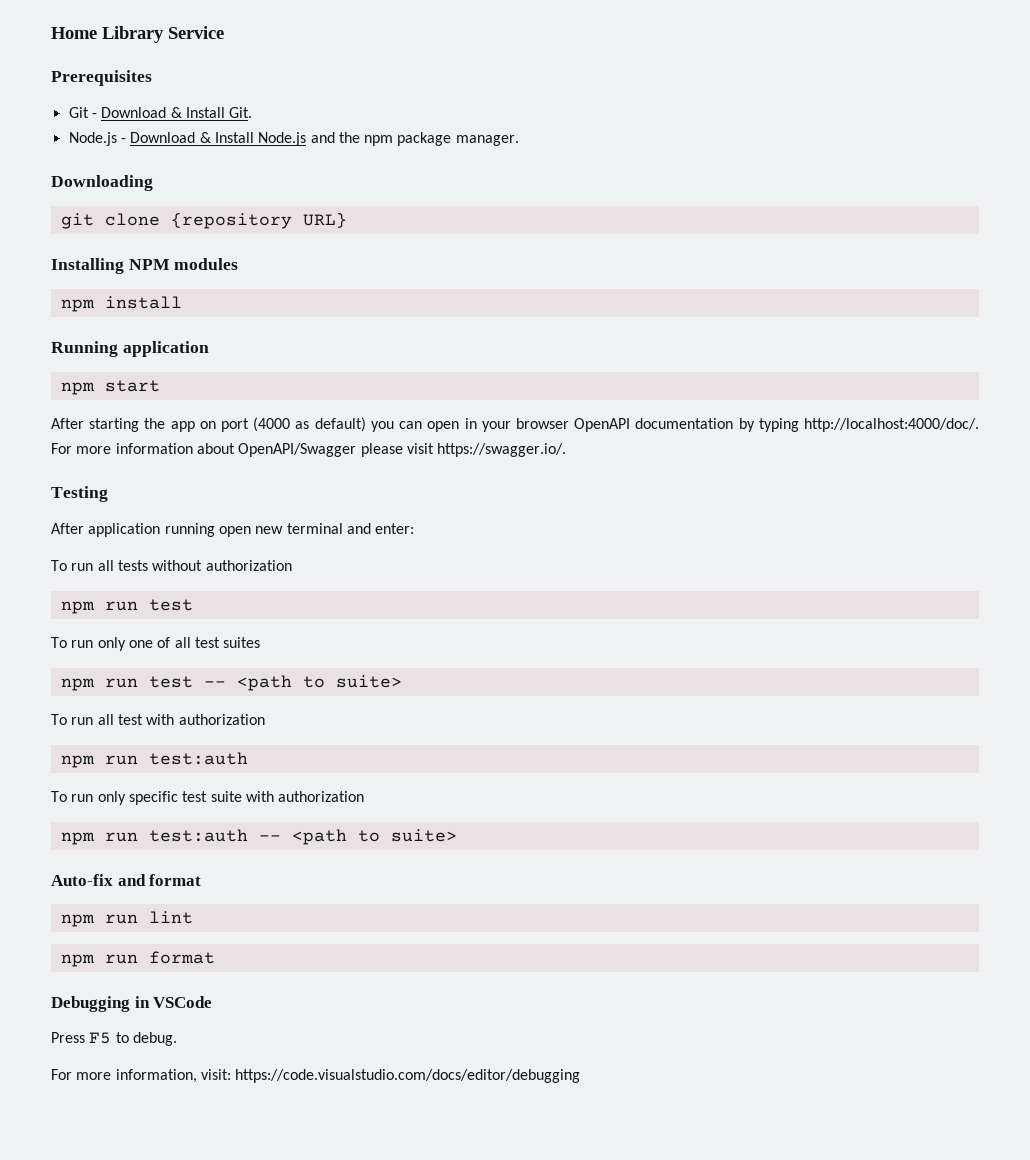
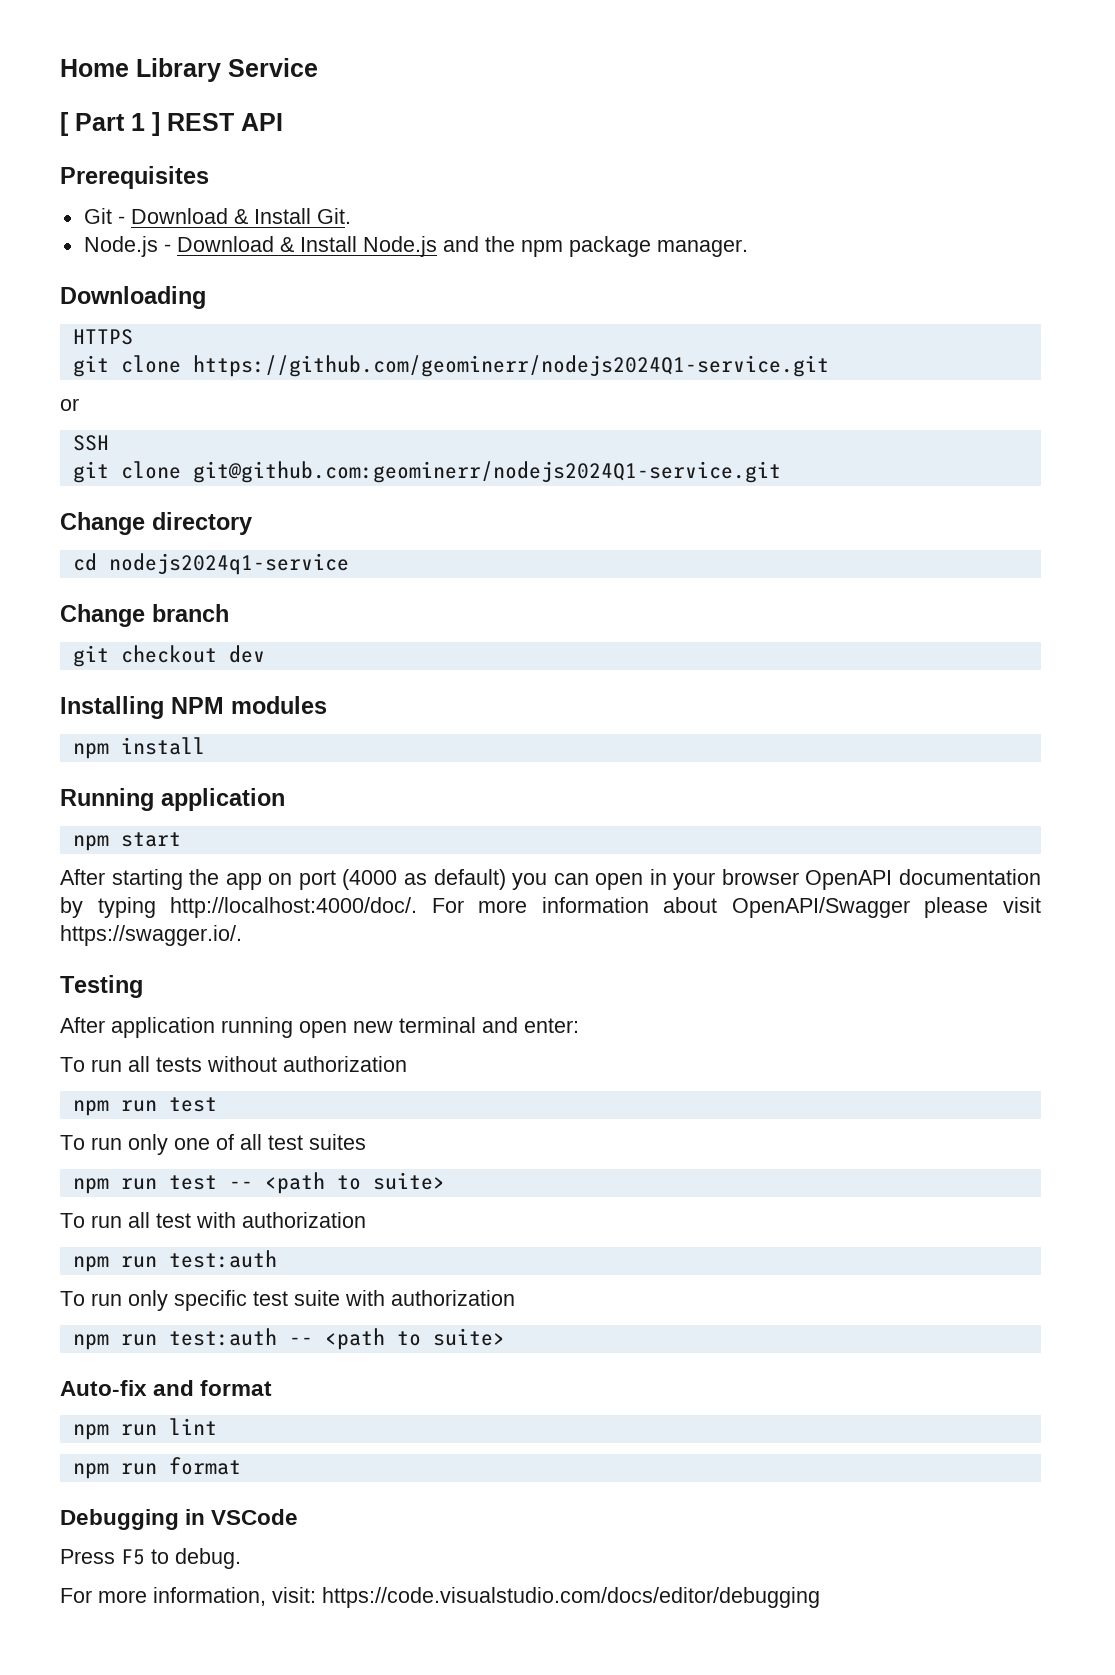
(224, 32) none -> [60,112,283,136] // [ Part 1 ] REST API
[60,212,347,229] // git clone {repository URL} -> [72,329,133,345] [72,355,829,377] [60,398,79,411] [72,435,109,451] [72,461,781,483] [60,512,252,535] [72,553,349,575] [60,604,229,627] [72,645,265,667] // HTTPS // git clone https://github.com/geominerr/nodejs2024Q1-service.git // or // SSH // git clone git@github.com:geominerr/nodejs2024Q1-service.git // Change directory // cd nodejs2024q1-service // Change branch // git checkout dev

